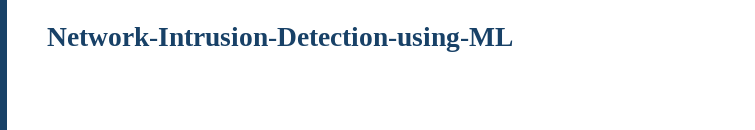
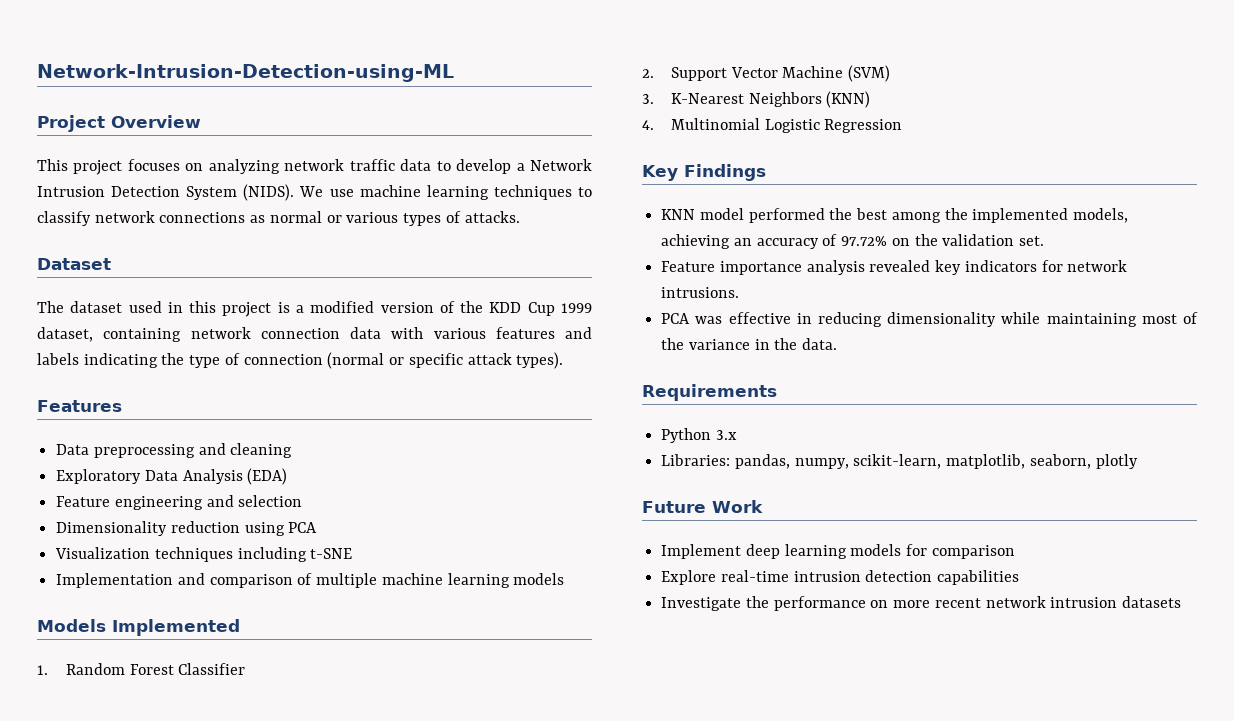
(513, 39) none -> [37,115,201,132] [37,159,592,175] [37,184,592,201] [37,211,520,226] [37,258,111,270] [37,301,592,317] [37,327,592,342] [37,352,564,369] [37,400,122,412] [56,443,293,458] [56,468,288,485] [56,495,303,510] [56,521,318,536] [55,547,353,562] [56,573,565,588] [37,619,240,636] [37,663,246,675] [642,65,891,82] [642,91,871,108] [642,118,903,133] [642,164,766,181] [661,208,1129,223] [661,234,1045,249] [661,260,1128,275] [661,287,740,298] [661,312,1198,327] [661,338,838,350] [642,384,777,401] [661,428,737,443] [661,454,1138,469] [642,500,763,513] [661,544,1015,559] [661,570,1020,585] [661,596,1182,611] // Project Overview // This project focuses on analyzing network traffic data to develop a Network Intrusion Detection System (NIDS). We use machine learning techniques to classify network connections as normal or various types of attacks. // Dataset // The dataset used in this project is a modified version of the KDD Cup 1999 dataset, containing network connection data with various features and labels indicating the type of connection (normal or specific attack types). // Features // Data preprocessing and cleaning // Exploratory Data Analysis (EDA) // Feature engineering and selection // Dimensionality reduction using PCA // Visualization techniques including t-SNE // Implementation and comparison of multiple machine learning models // Models Implemented // 1. Random Forest Classifier // 2. Support Vector Machine (SVM) // 3. K-Nearest Neighbors (KNN) // 4. Multinomial Logistic Regression // Key Findings // KNN model performed the best among the implemented models, achieving an accuracy of 97.72% on the validation set. // Feature importance analysis revealed key indicators for network intrusions. // PCA was effective in reducing dimensionality while maintaining most of the variance in the data. // Requirements // Python 3.x // Libraries: pandas, numpy, scikit-learn, matplotlib, seaborn, plotly // Future Work // Implement deep learning models for comparison // Explore real-time intrusion detection capabilities // Investigate the performance on more recent network intrusion datasets

